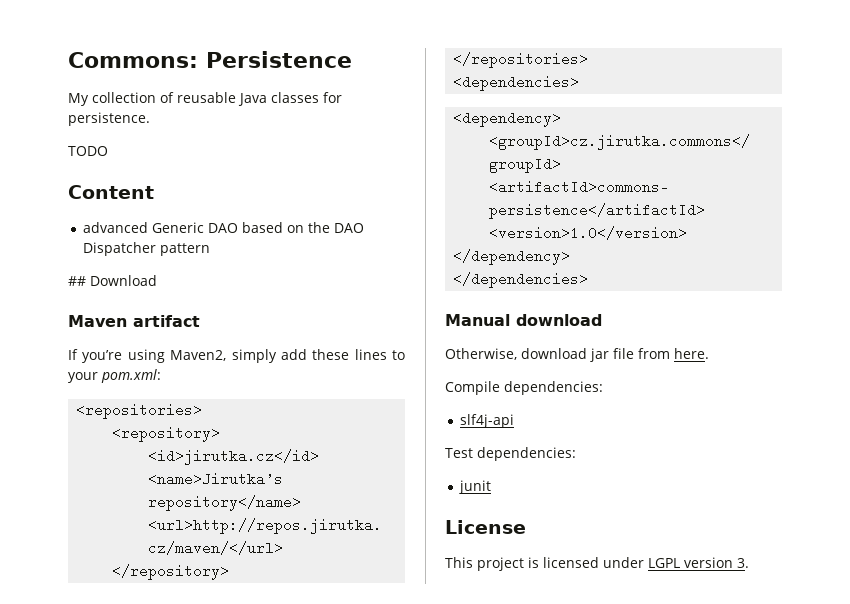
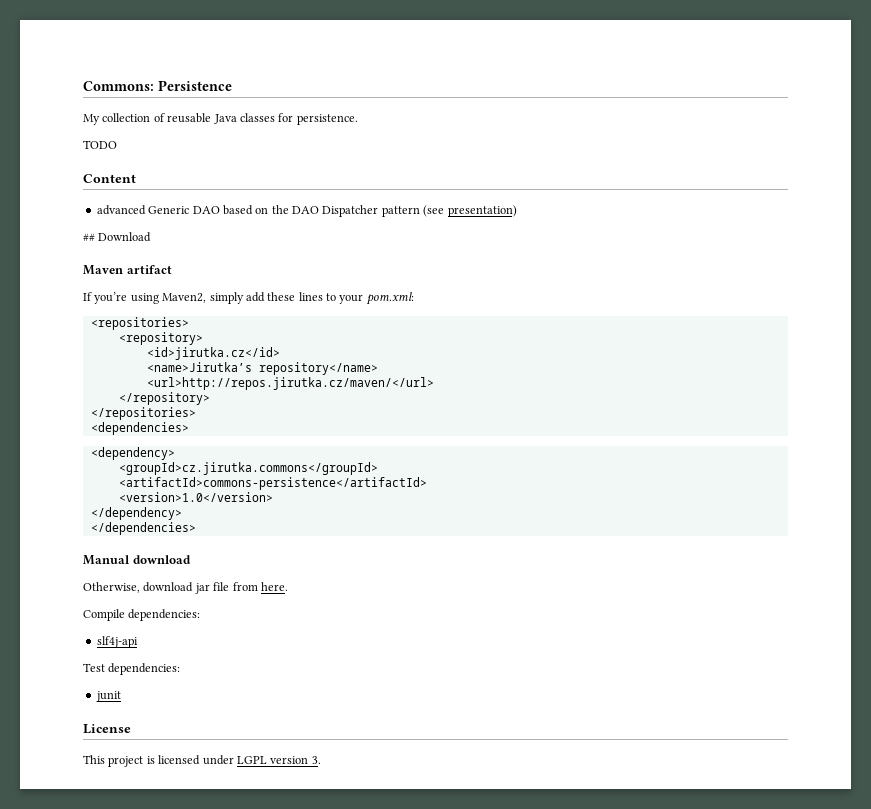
(211, 249) none -> [423,205,517,217] (see presentation)

